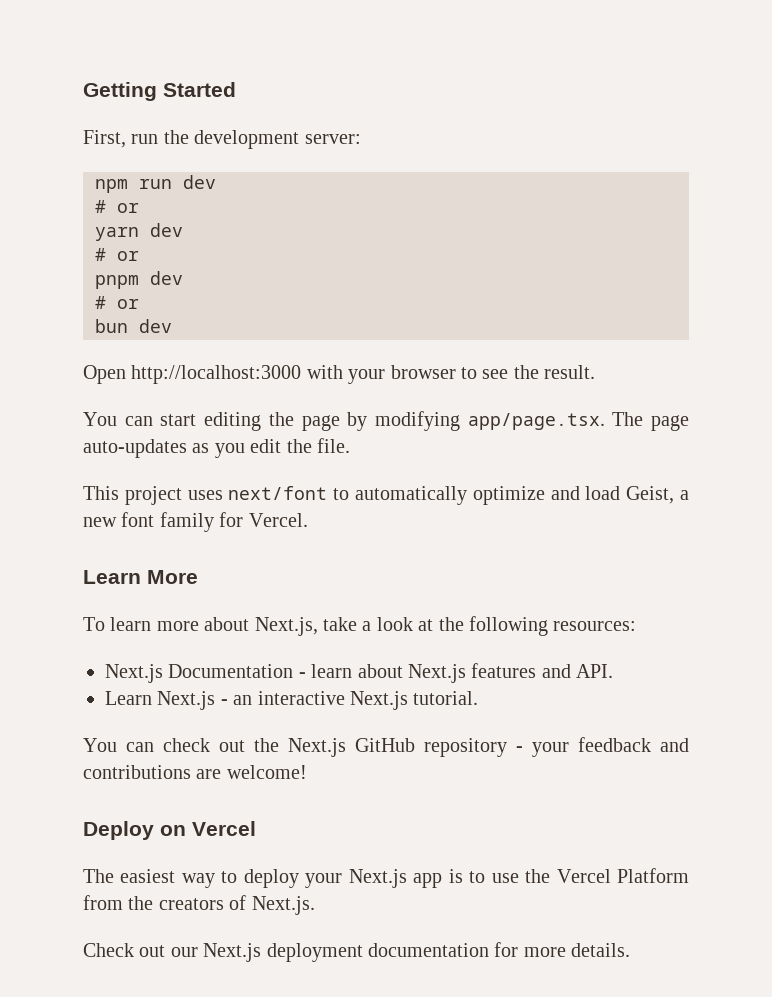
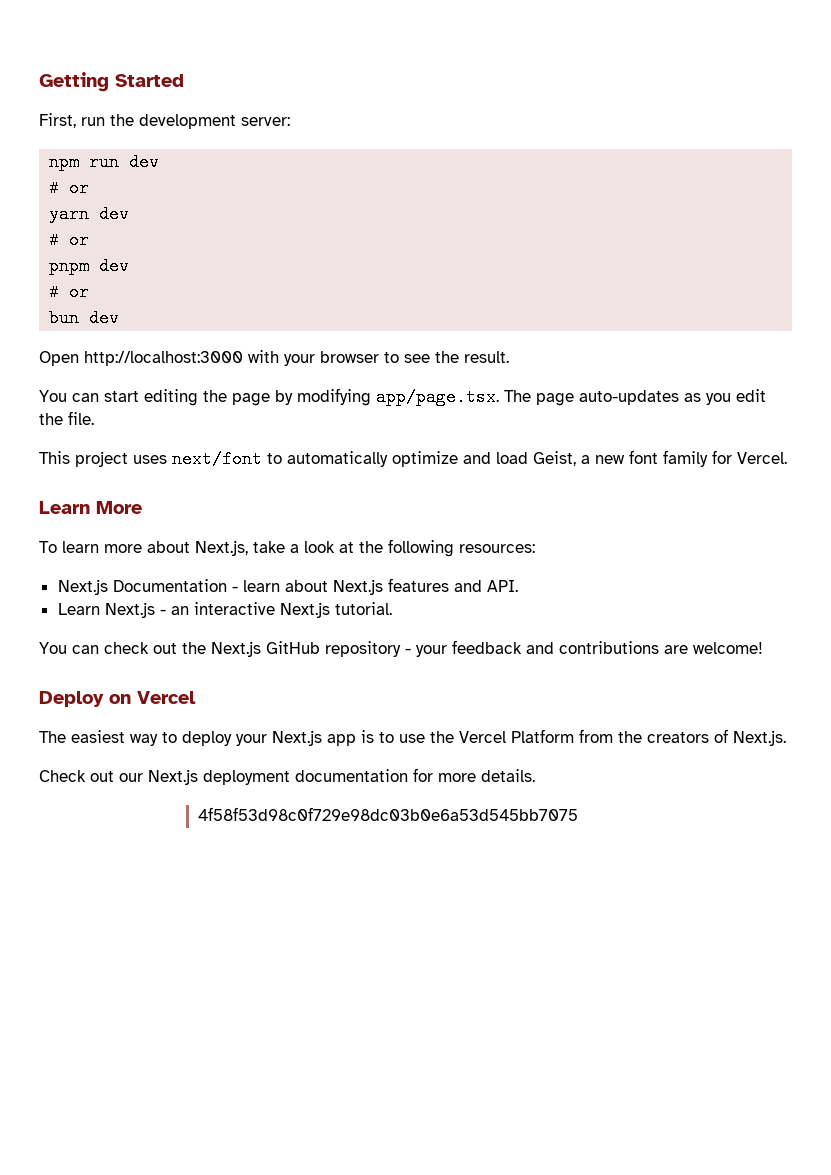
(631, 950) none -> [198,807,579,821] // 4f58f53d98c0f729e98dc03b0e6a53d545bb7075

